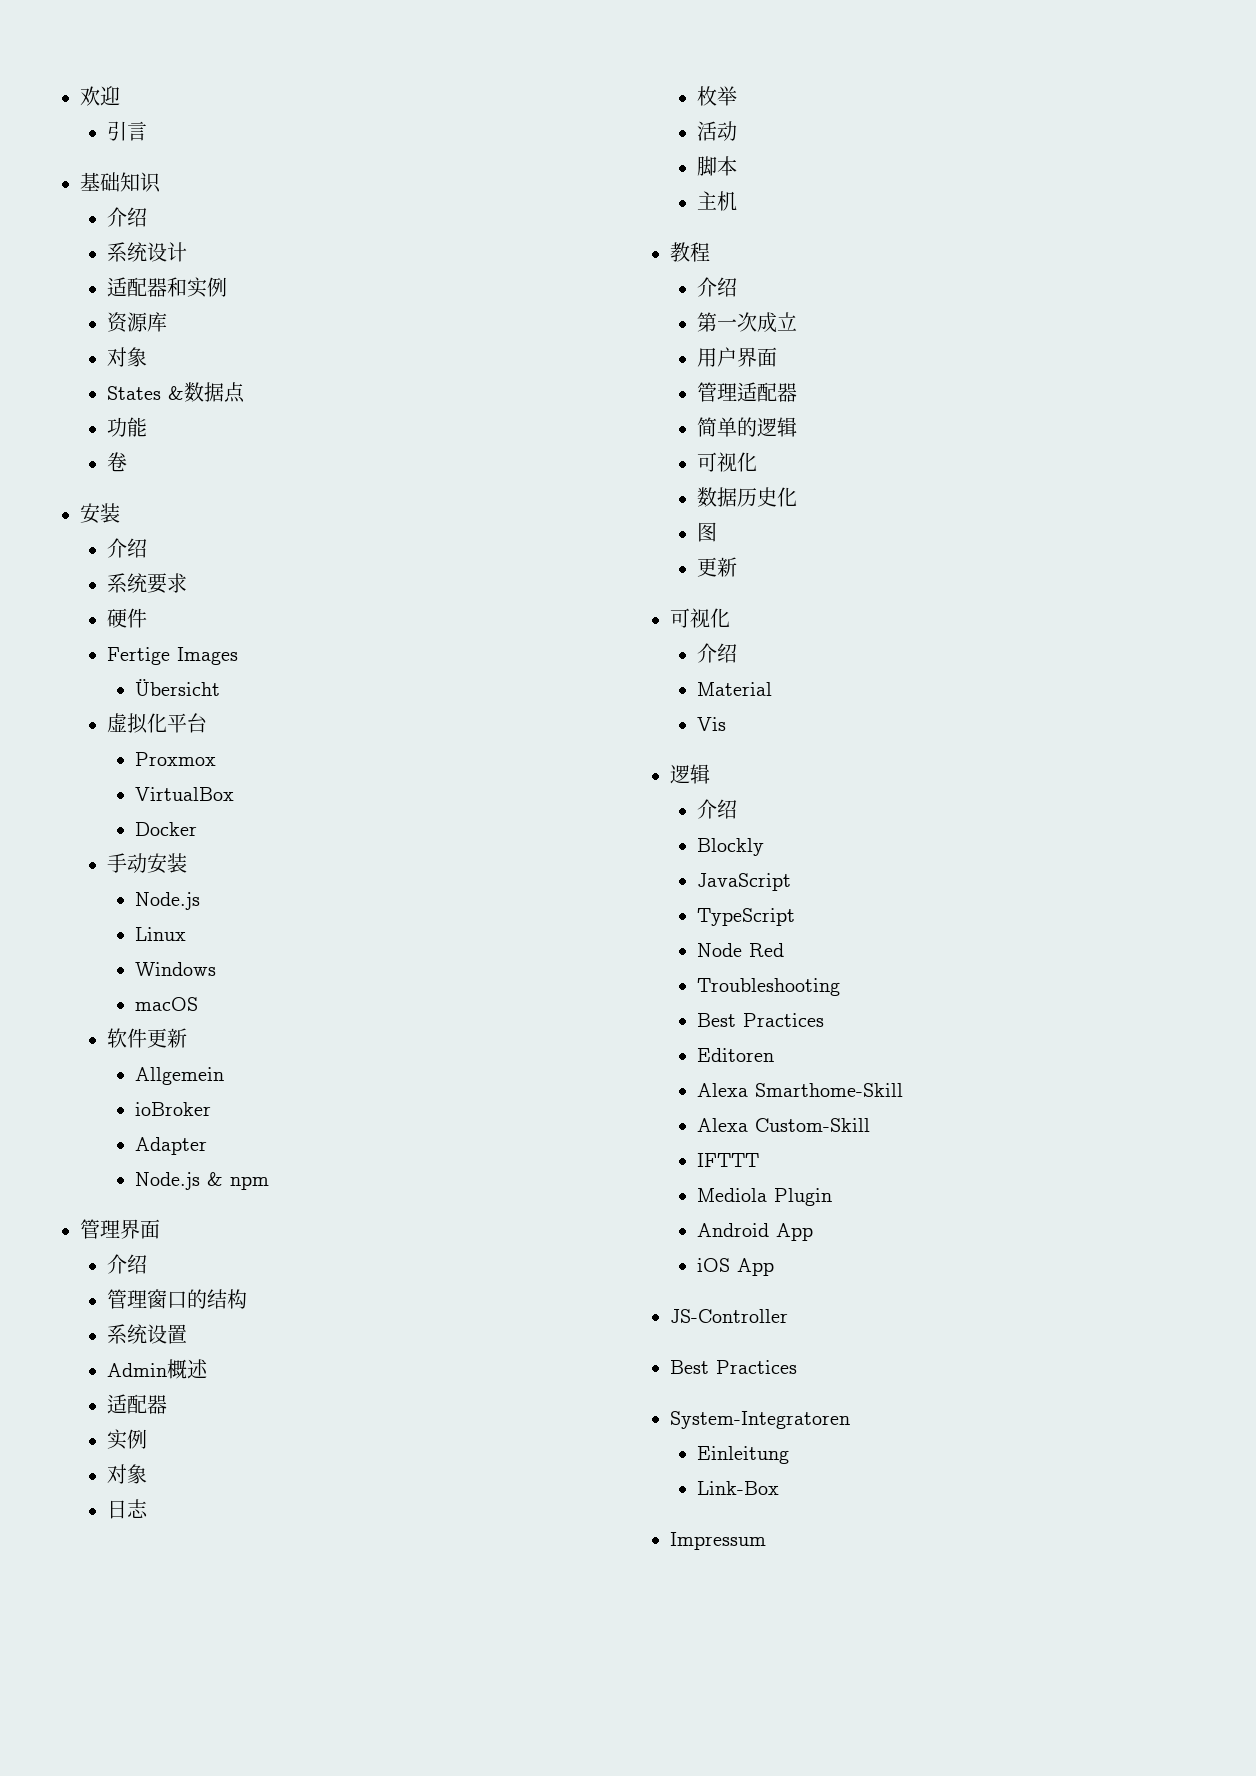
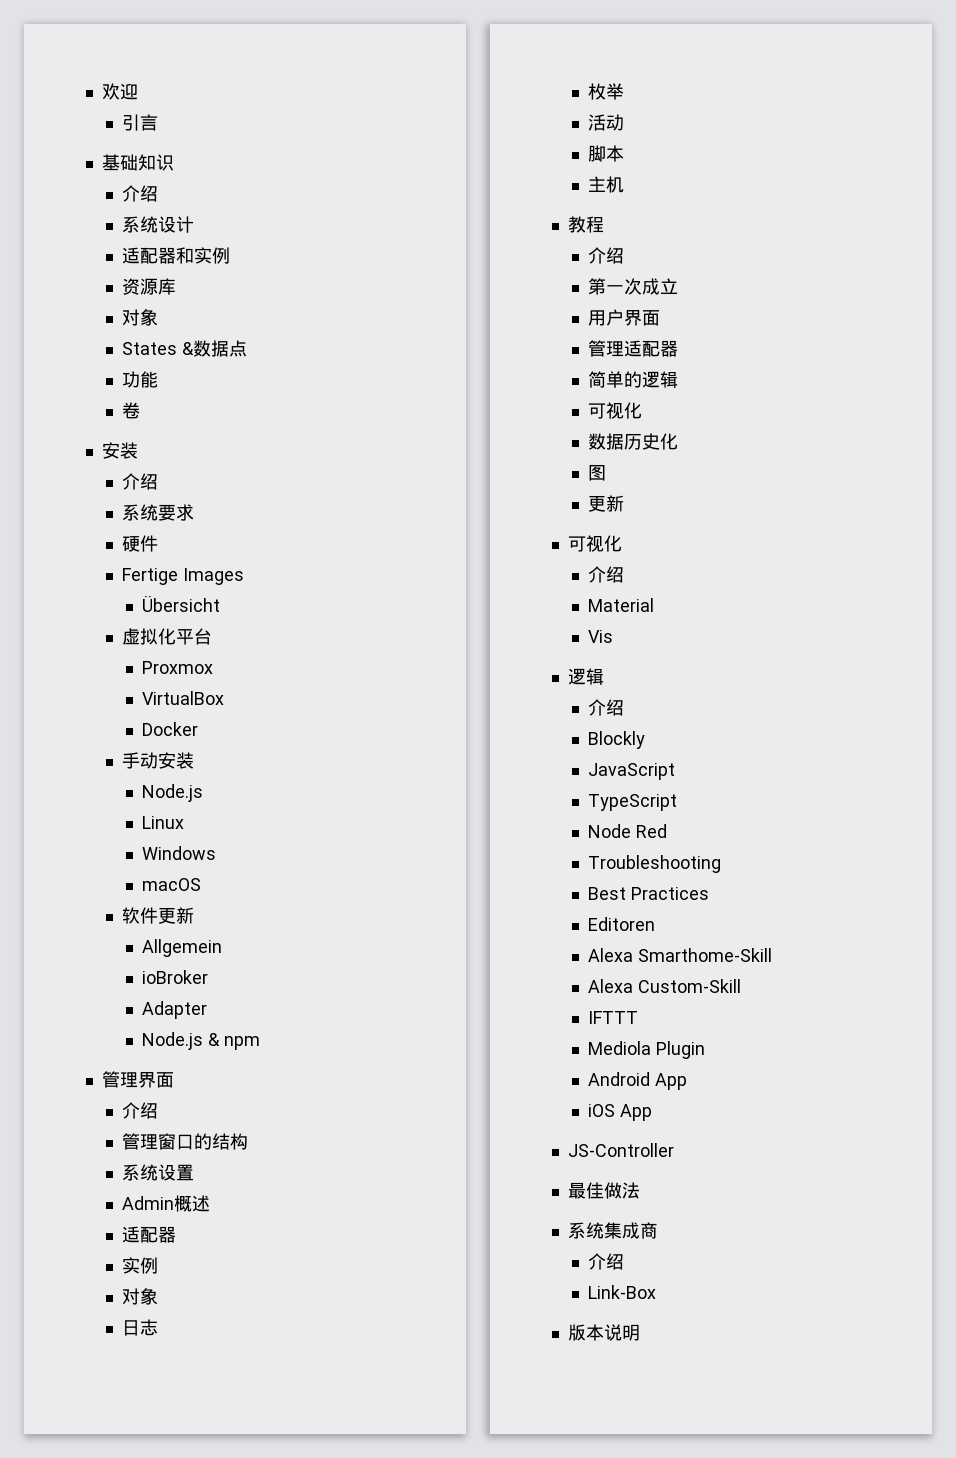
[670,1360,797,1374] [670,1411,850,1429] [697,1446,790,1464] Best Practices // System-Integratoren // Einleitung -> [567,1182,640,1199] [567,1222,658,1239] [588,1253,625,1270] 最佳做法 // 系统集成商 // 介绍
[670,1532,766,1550] Impressum -> [567,1324,640,1341] 版本说明

